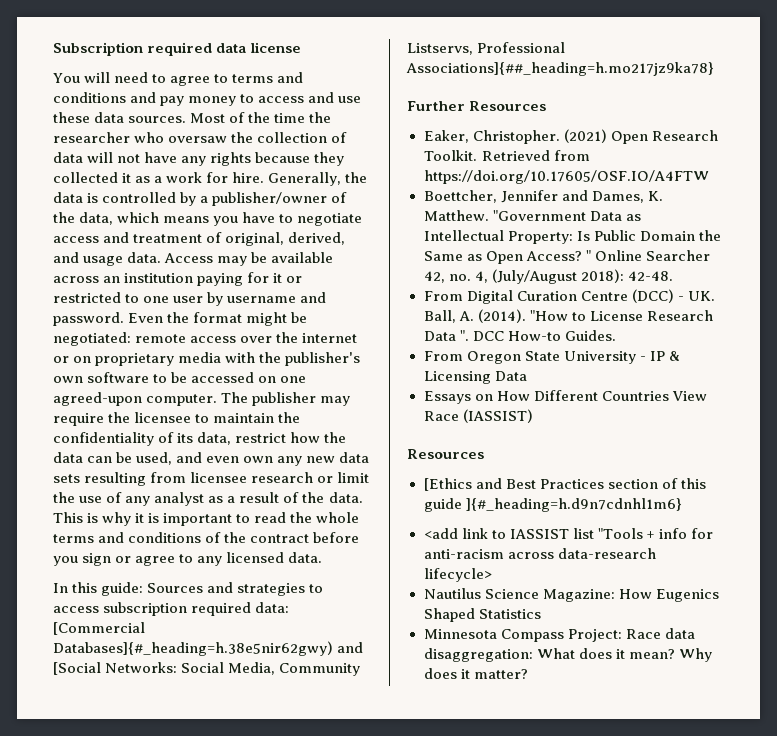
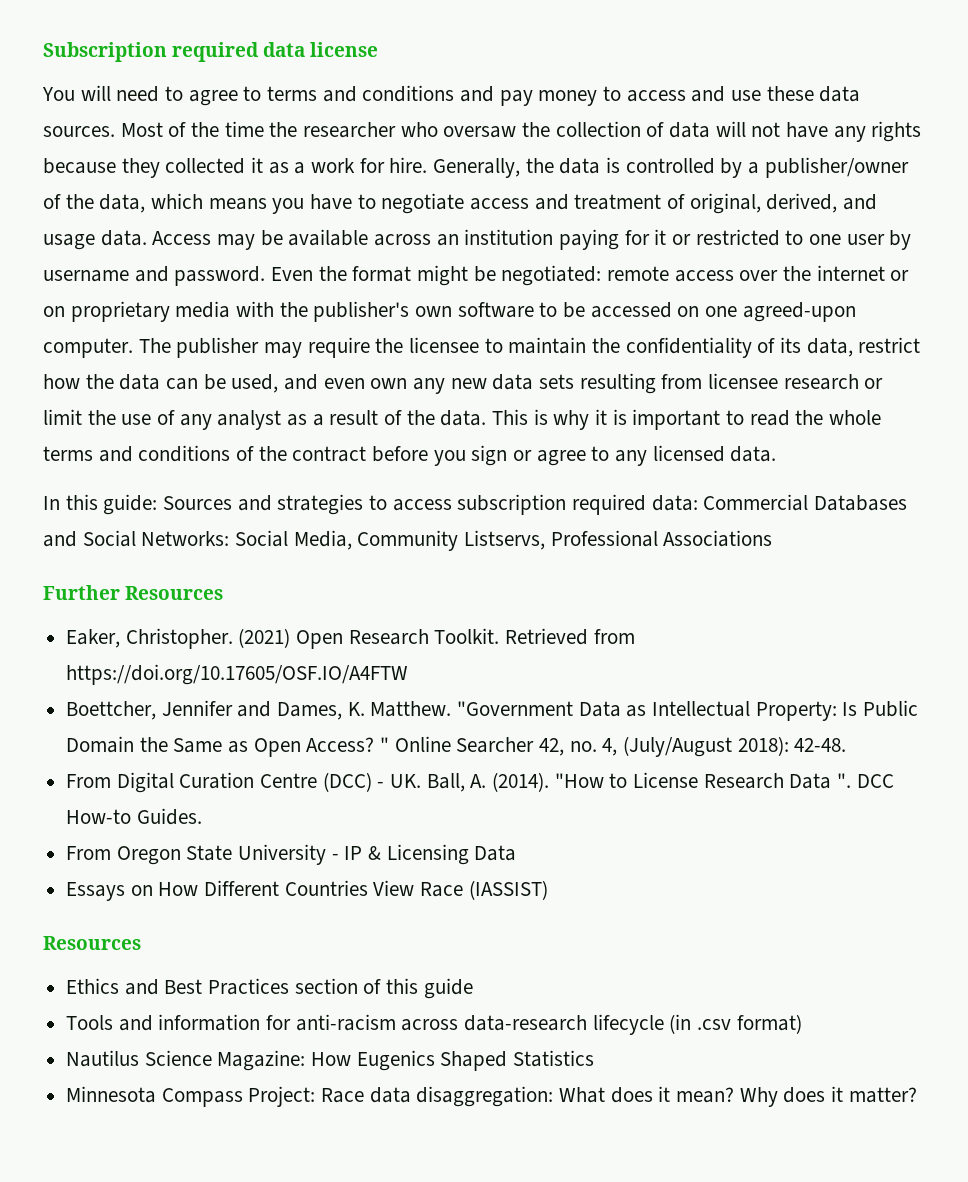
[53,622,145,635] [53,641,364,656] [53,662,101,675] [Commercial Databases]{#_heading=h.38e5nir62gwy) and [Social -> [703,494,908,511] [43,530,136,547] Commercial Databases and Social
[406,62,714,76] Associations]{##_heading=h.mo217jz9ka78} -> [663,530,773,547] Associations
[423,478,472,491] [Ethics -> [66,978,120,994] Ethics
[465,498,682,512] [423,528,713,539] [423,548,656,559] [423,568,492,582] ]{#_heading=h.d9n7cdnhl1m6} // <add link to IASSIST list "Tools + info for anti-racism across data-research lifecycle> -> [66,1014,802,1035] // Tools and information for anti-racism across data-research lifecycle (in .csv format)

